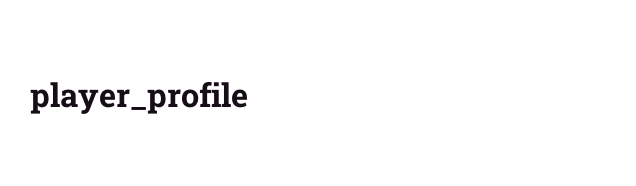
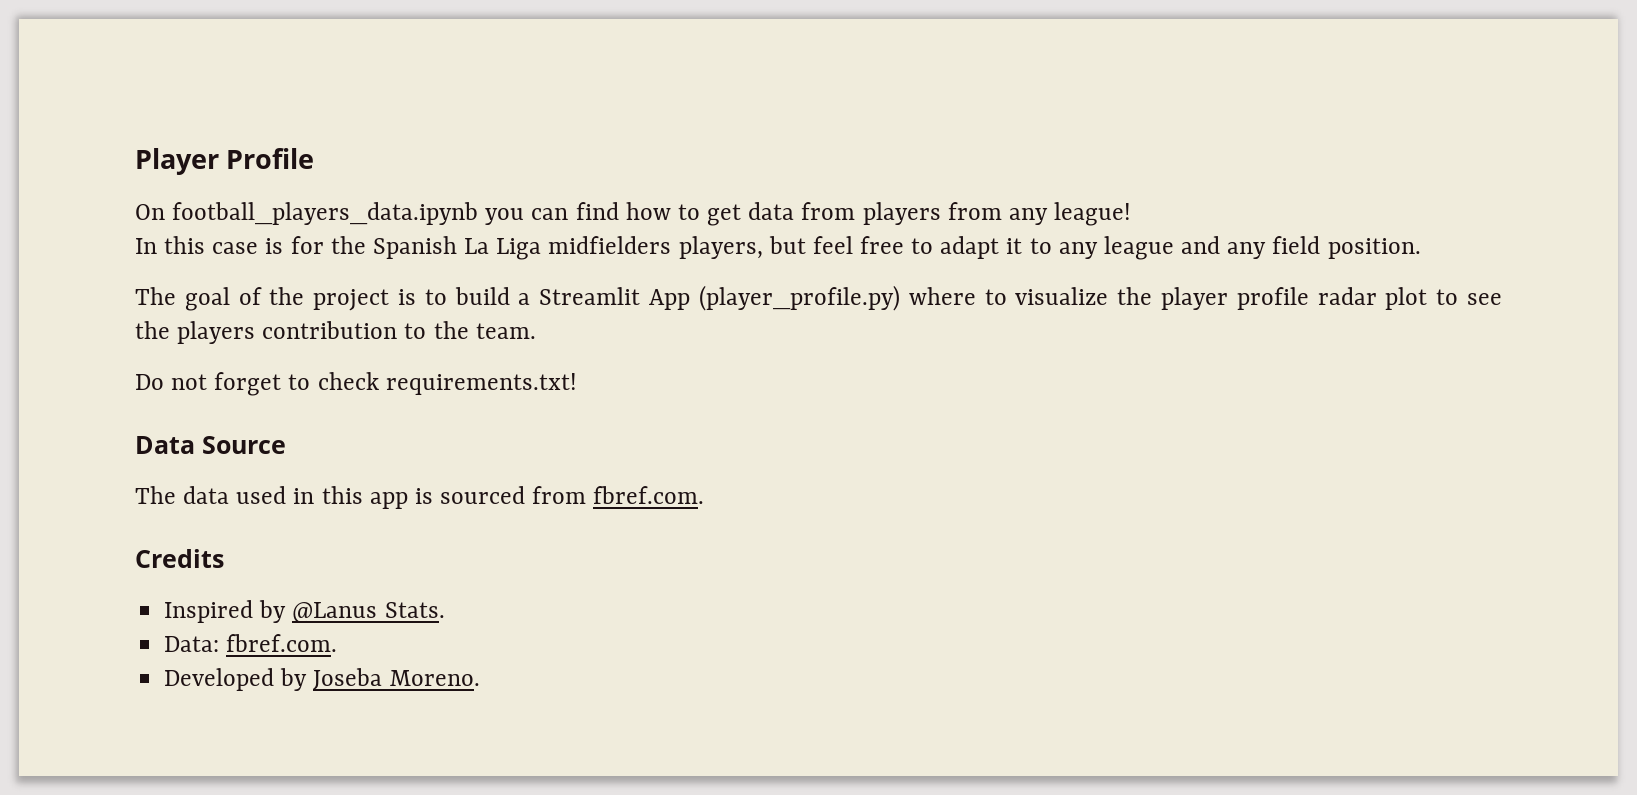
[30,81,248,114] player_profile -> [135,148,315,175] [135,202,1132,226] [135,236,1421,260] [135,285,1503,311] [135,321,536,344] [135,372,577,396] [135,436,286,454] [135,486,705,509] [135,549,224,568] [164,600,445,623] [164,634,338,652] [164,668,480,691] Player Profile // On football_players_data.ipynb you can find how to get data from players from any league! // In this case is for the Spanish La Liga midfielders players, but feel free to adapt it to any league and any field position. // The goal of the project is to build a Streamlit App (player_profile.py) where to visualize the player profile radar plot to see the players contribution to the team. // Do not forget to check requirements.txt! // Data Source // The data used in this app is sourced from fbref.com. // Credits // Inspired by @Lanus Stats. // Data: fbref.com. // Developed by Joseba Moreno.

